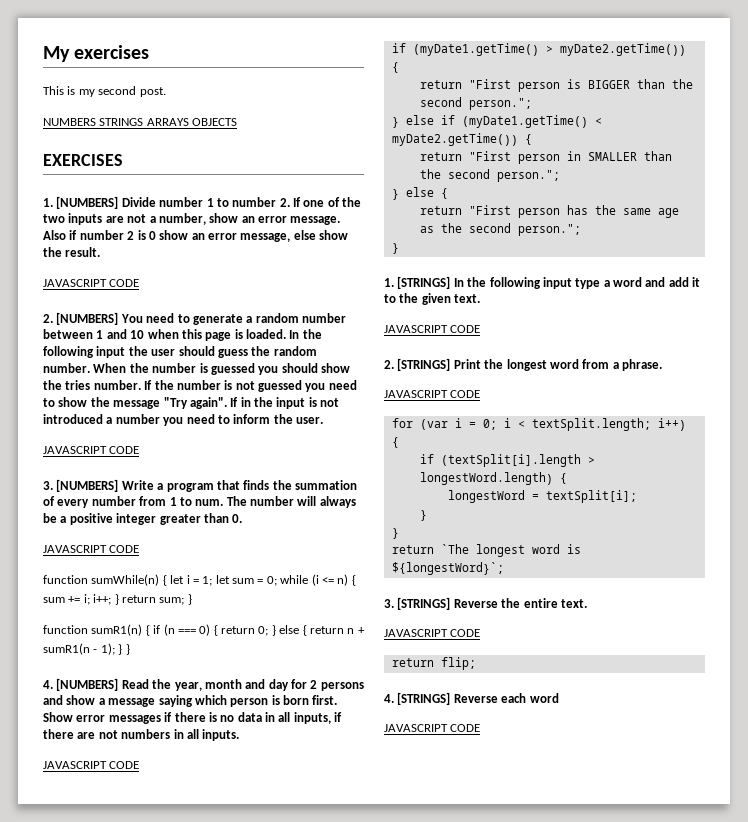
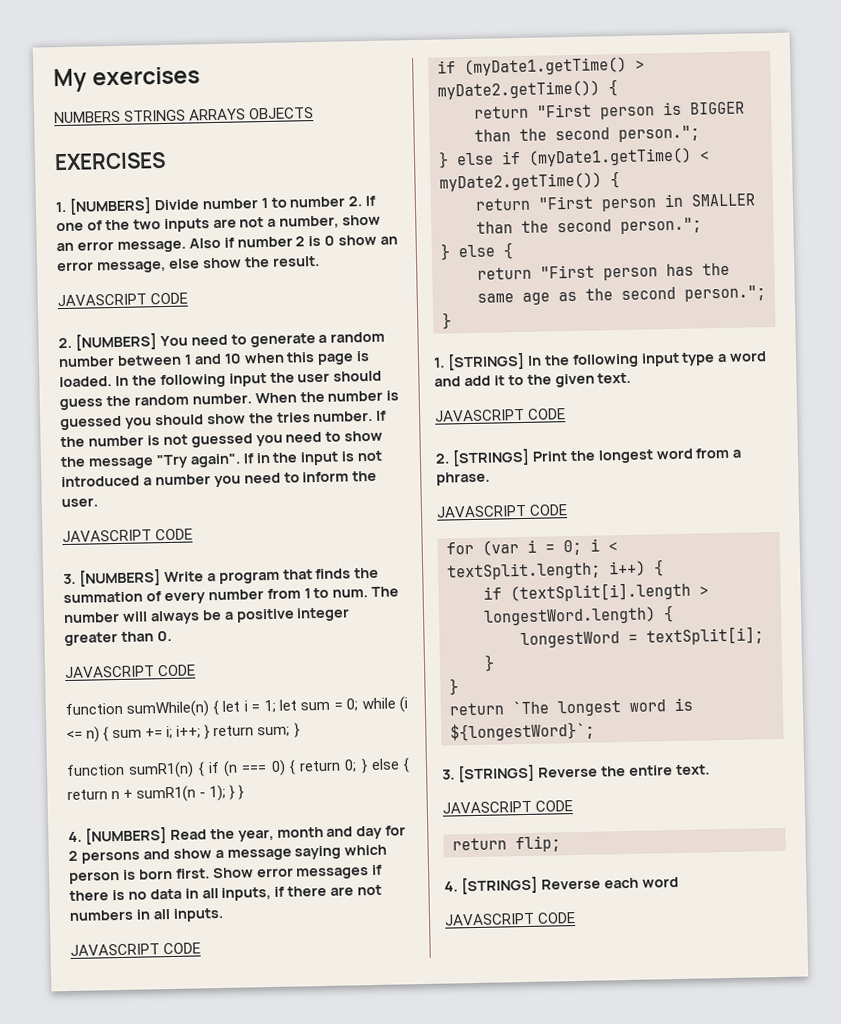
[43,86,166,97] // This is my second post. -> (201, 76) none

